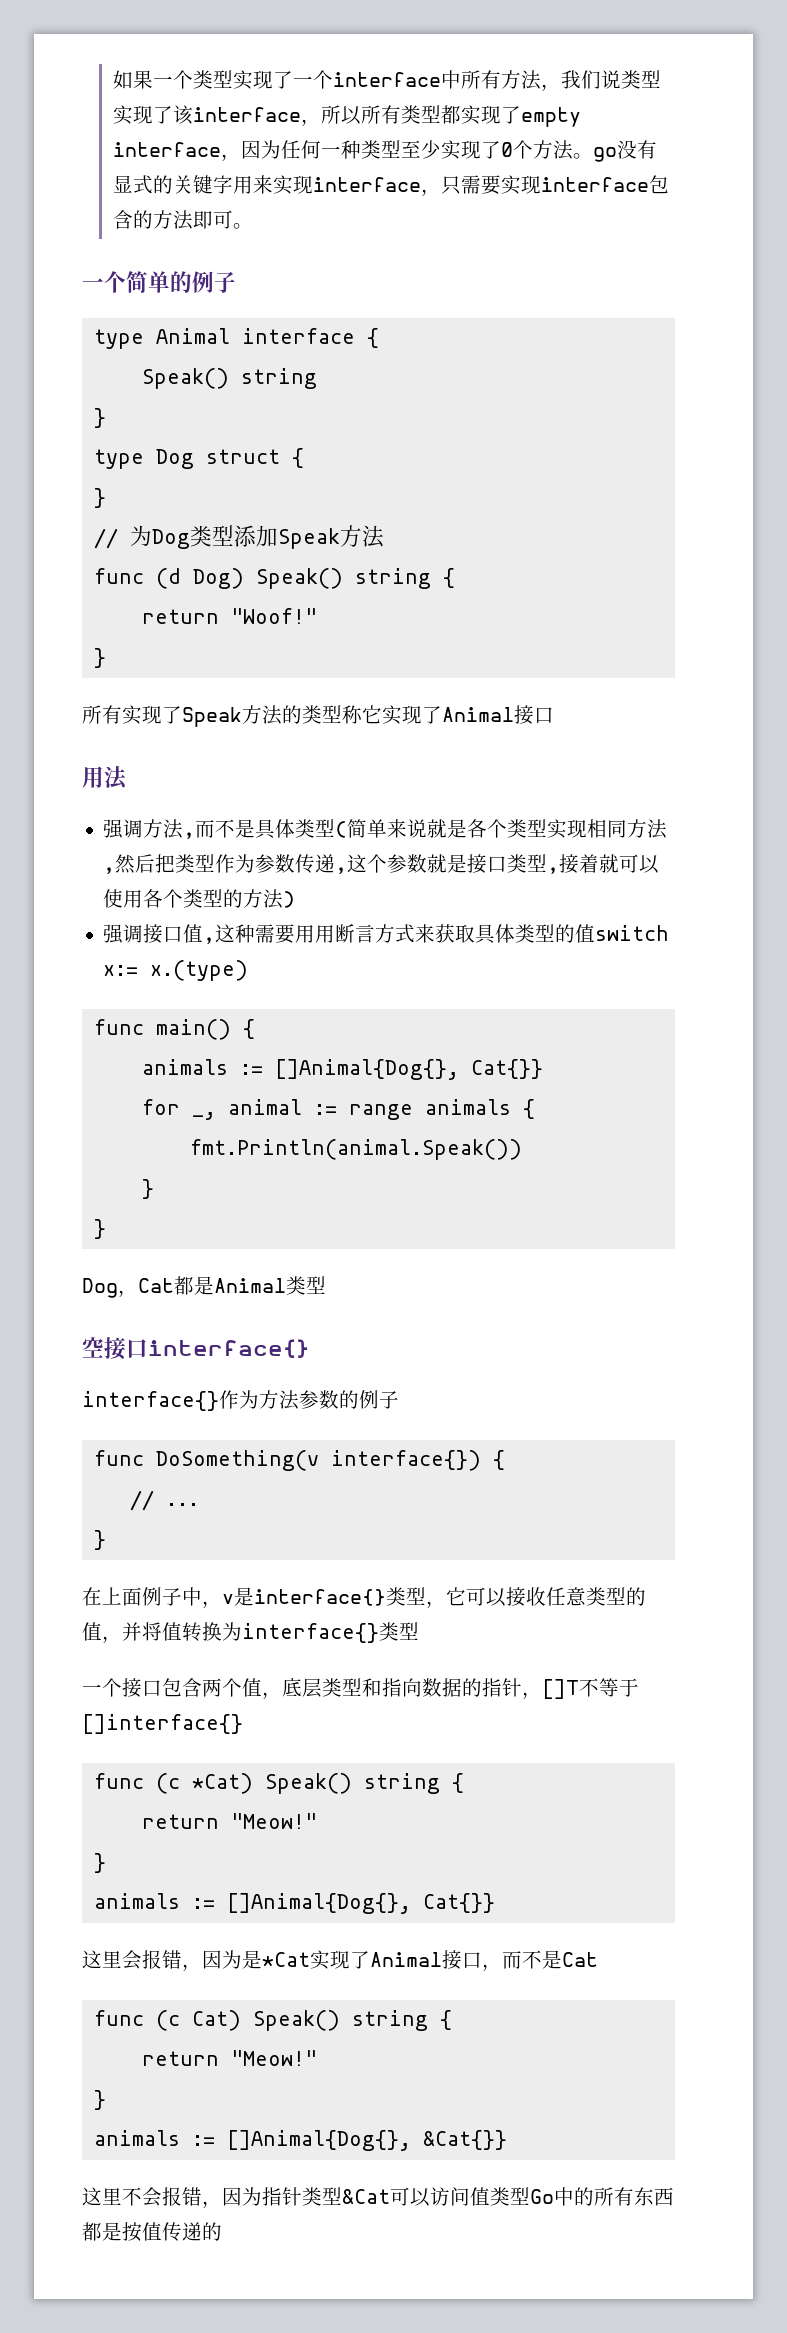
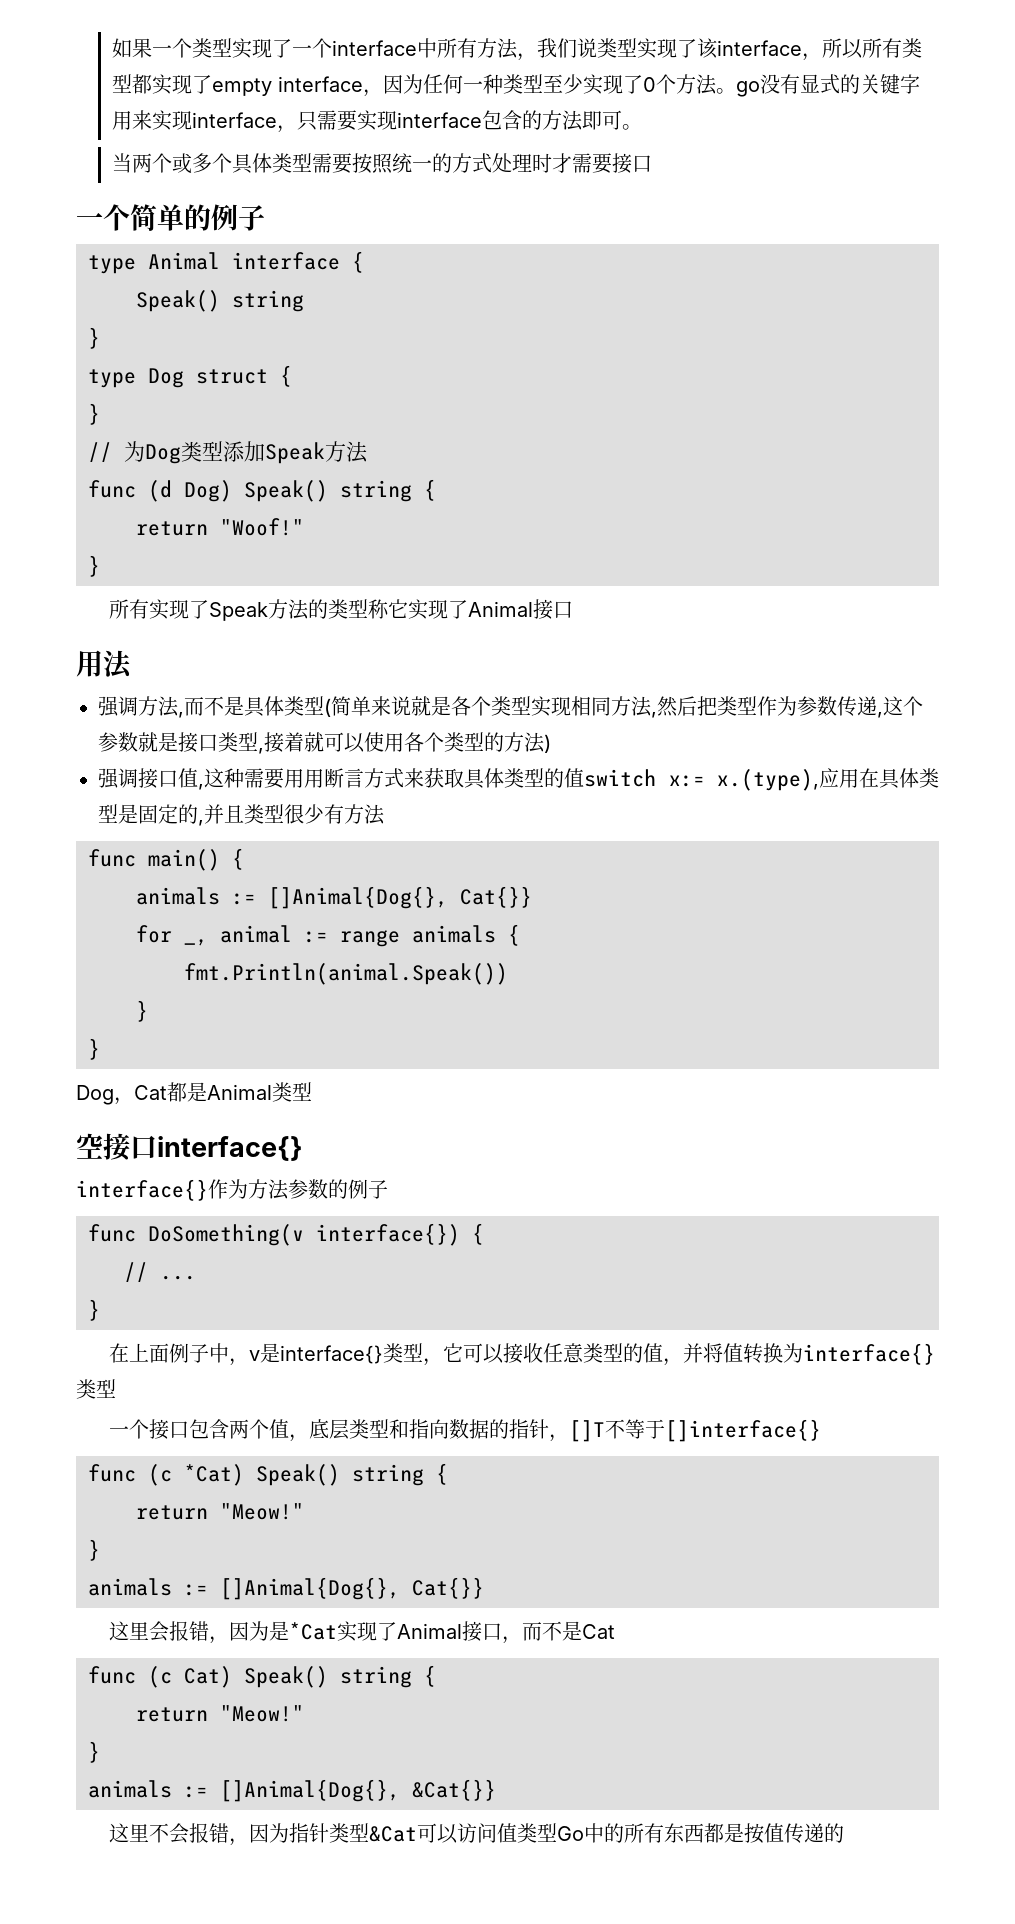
(254, 226) none -> [111,153,652,174] // 当两个或多个具体类型需要按照统一的方式处理时才需要接口
[150,960,249,981] x.(type) -> [717,768,939,791] [98,804,385,826] x.(type),应用在具体类型是固定的,并且类型很少有方法

